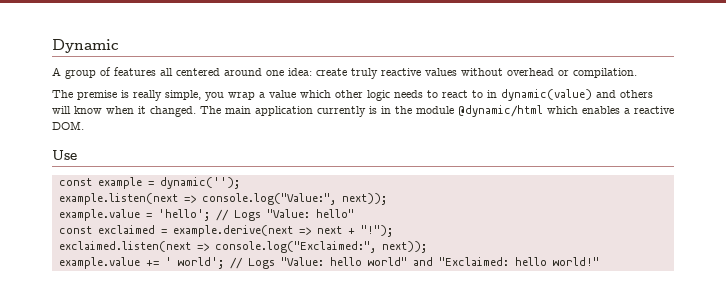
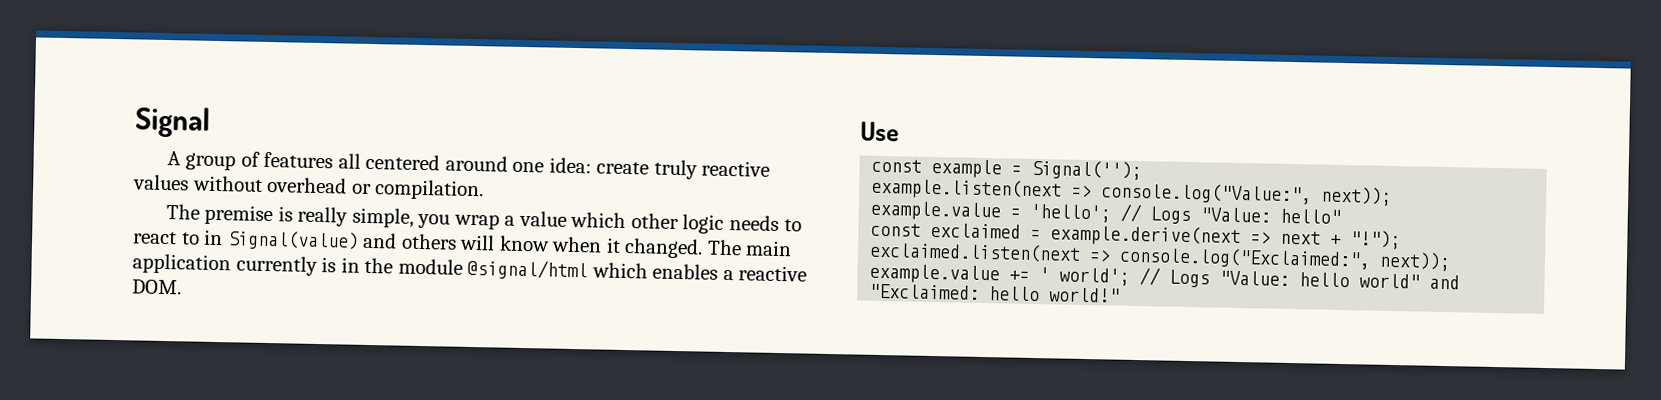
[52,39,119,53] Dynamic -> [135,106,210,138] Signal
[501,89,592,101] dynamic(value) -> [226,230,359,251] Signal(value)
[458,105,543,117] @dynamic/html -> [467,258,589,281] @signal/html
[159,177,240,189] dynamic(''); -> [1031,159,1143,181] Signal('');

